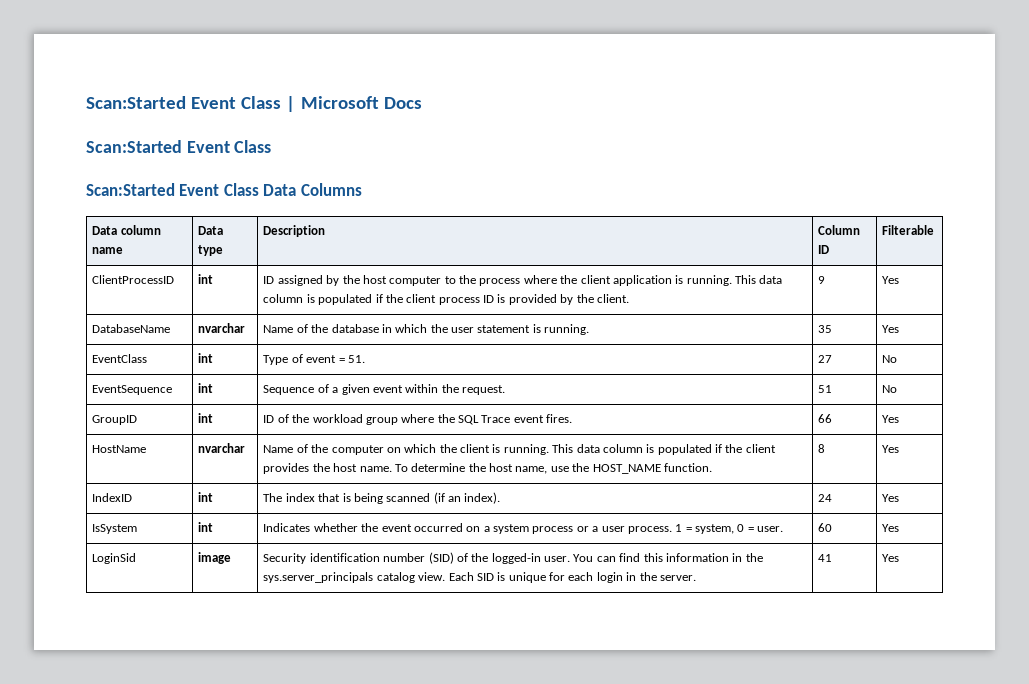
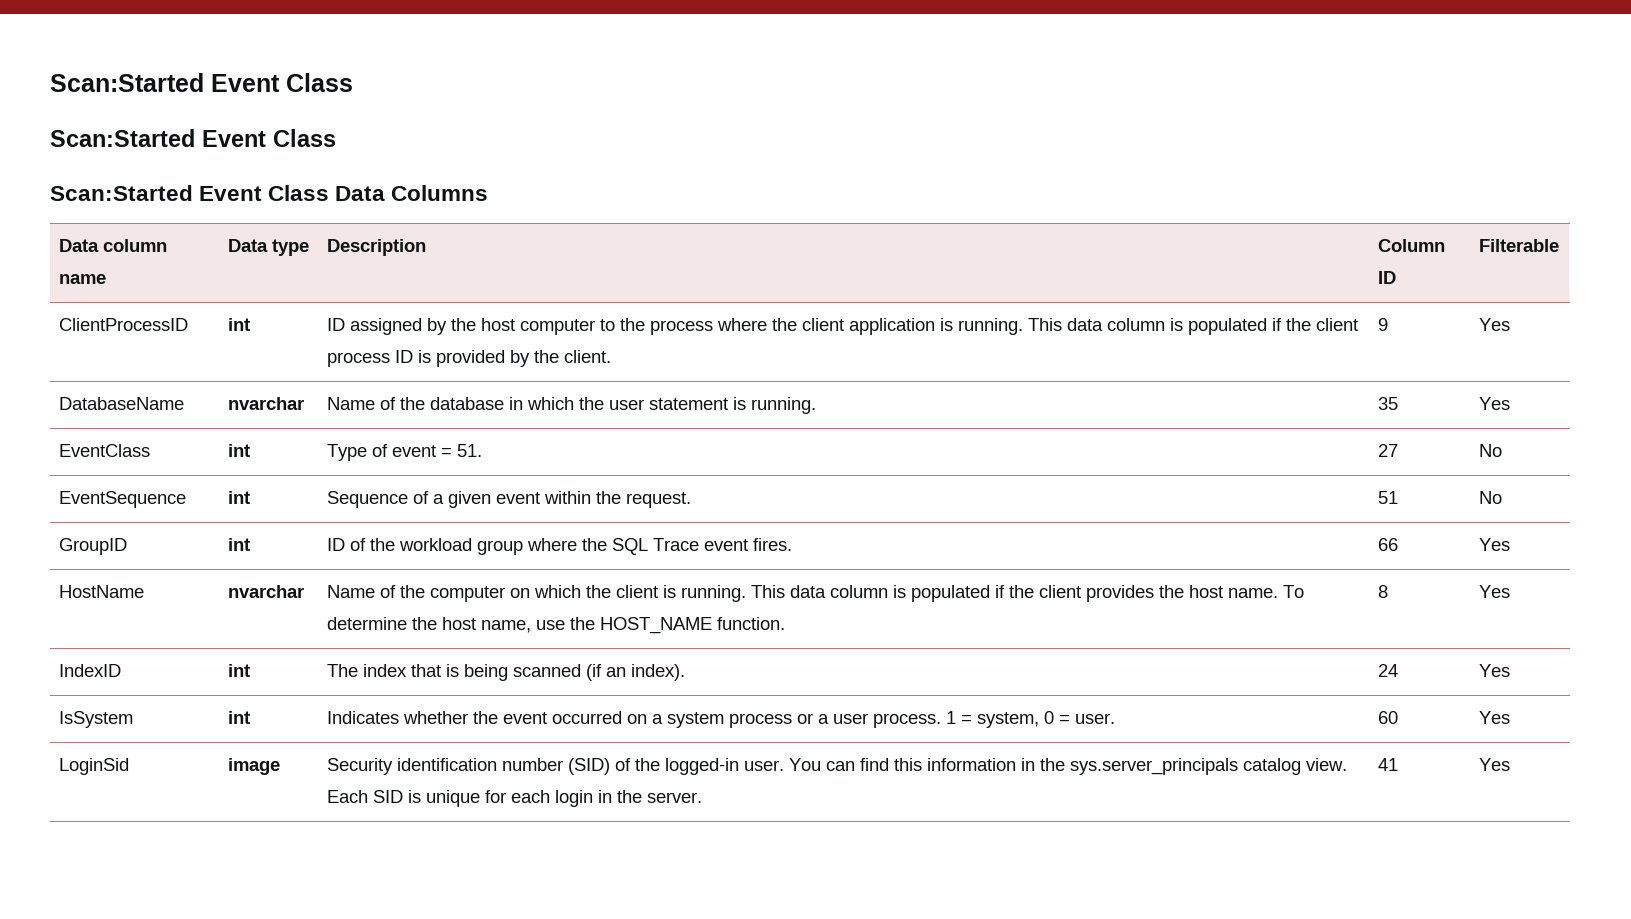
[86,96,422,112] Scan:Started Event Class | Microsoft Docs -> [50,73,353,92] Scan:Started Event Class

